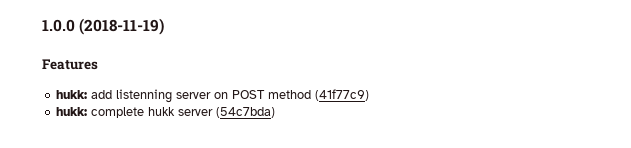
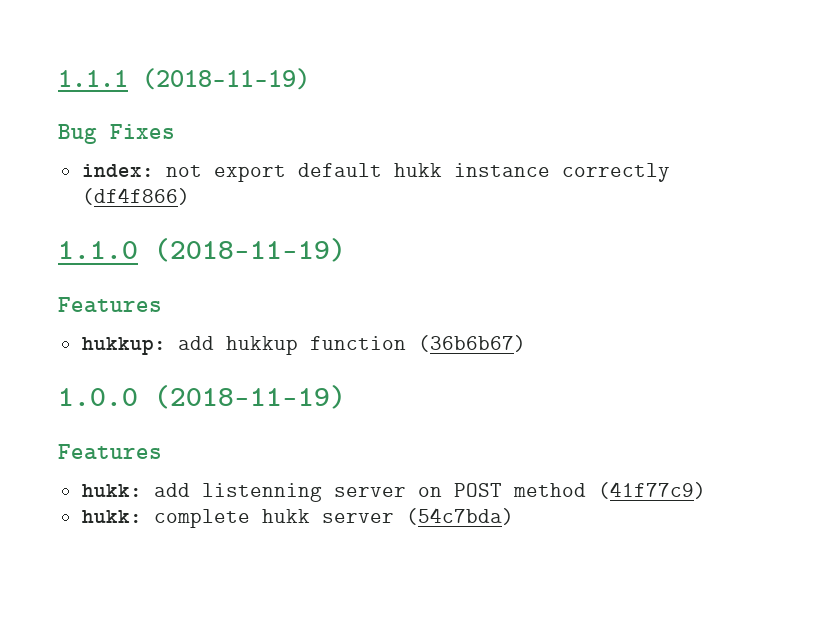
(42, 25) none -> [58,68,310,90] [58,124,175,144] [81,163,670,182] [81,188,190,205] [58,238,346,262] [58,297,162,313] [81,335,526,355] 1.1.1 (2018-11-19) // Bug Fixes // index: not export default hukk instance correctly (df4f866) // 1.1.0 (2018-11-19) // Features // hukkup: add hukkup function (36b6b67) //

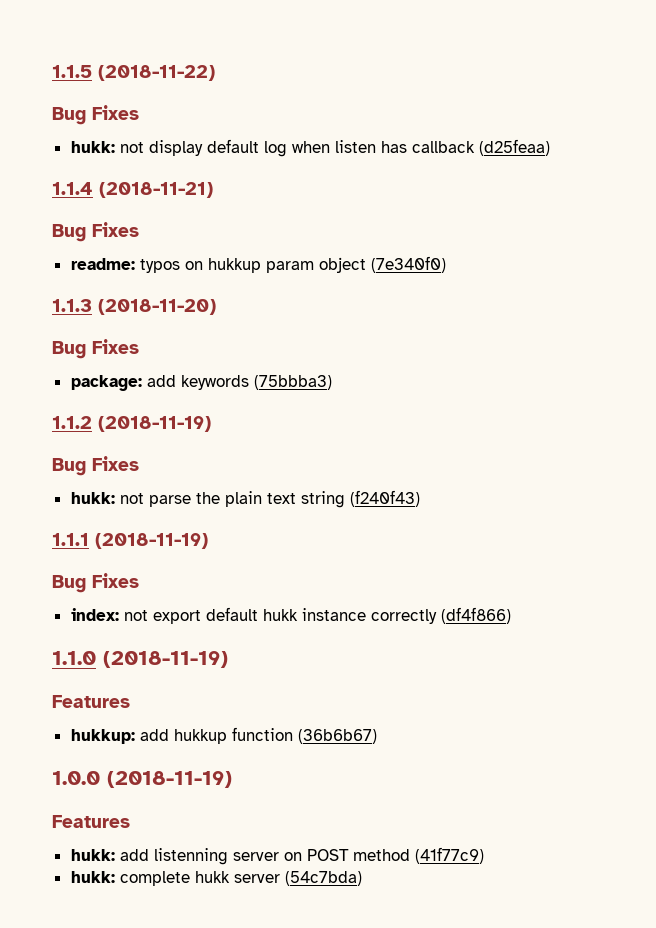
(58, 78) none -> [52,65,215,81] [52,105,139,125] [70,139,550,157] [52,182,213,198] [52,222,139,242] [70,256,446,273] [52,299,216,315] [52,339,139,359] [70,375,332,391] [52,416,211,432] [52,456,139,476] [70,490,420,508] 1.1.5 (2018-11-22) // Bug Fixes // hukk: not display default log when listen has callback (d25feaa) // 1.1.4 (2018-11-21) // Bug Fixes // readme: typos on hukkup param object (7e340f0) // 1.1.3 (2018-11-20) // Bug Fixes // package: add keywords (75bbba3) // 1.1.2 (2018-11-19) // Bug Fixes // hukk: not parse the plain text string (f240f43) //

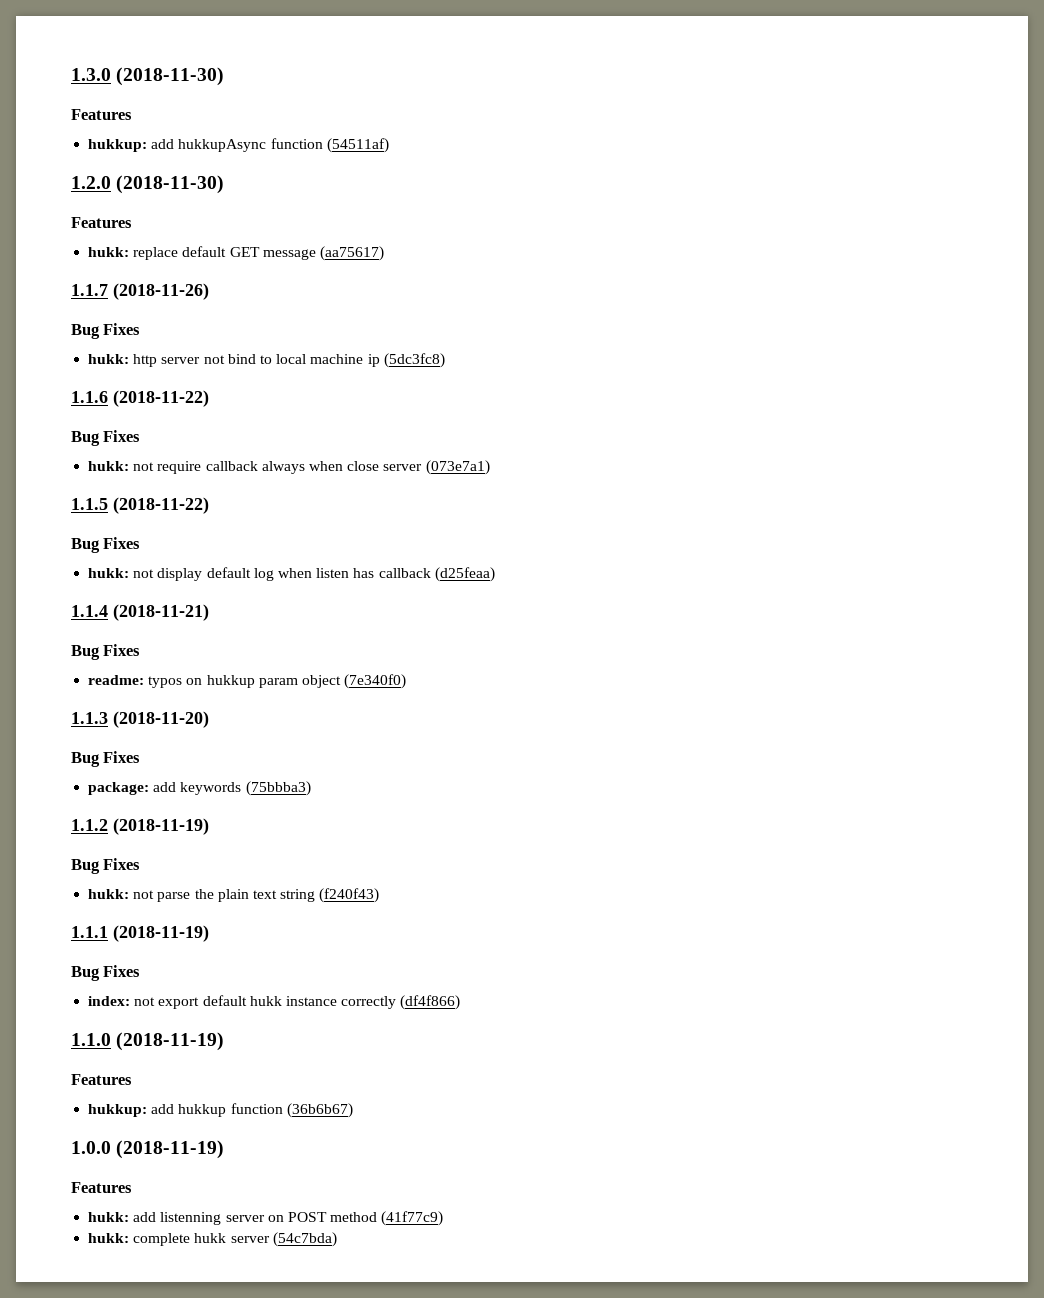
(52, 71) none -> [71,67,225,86] [71,109,132,120] [88,138,389,153] [71,175,225,194] [71,217,132,228] [88,246,384,261] [71,283,209,300] [71,323,141,339] [88,353,445,368] [71,390,209,407] [71,430,141,446] [88,460,490,475] 1.3.0 (2018-11-30) // Features // hukkup: add hukkupAsync function (54511af) // 1.2.0 (2018-11-30) // Features // hukk: replace default GET message (aa75617) // 1.1.7 (2018-11-26) // Bug Fixes // hukk: http server not bind to local machine ip (5dc3fc8) // 1.1.6 (2018-11-22) // Bug Fixes // hukk: not require callback always when close server (073e7a1) //

